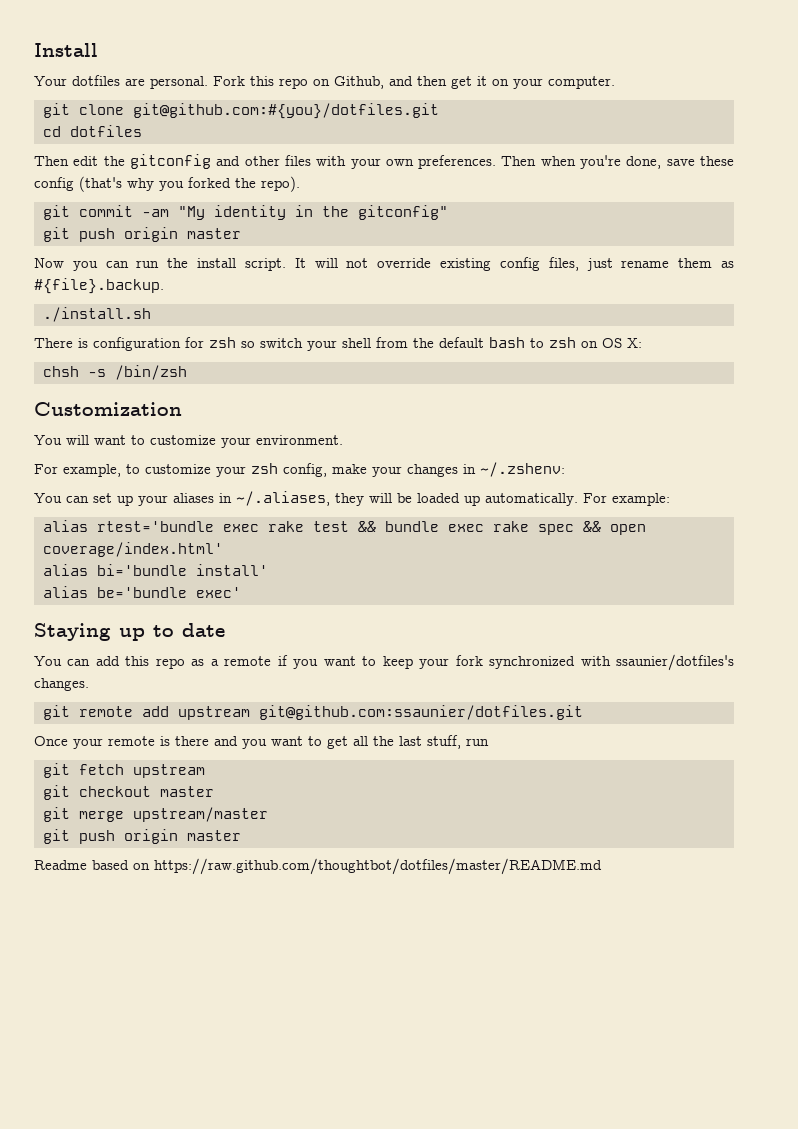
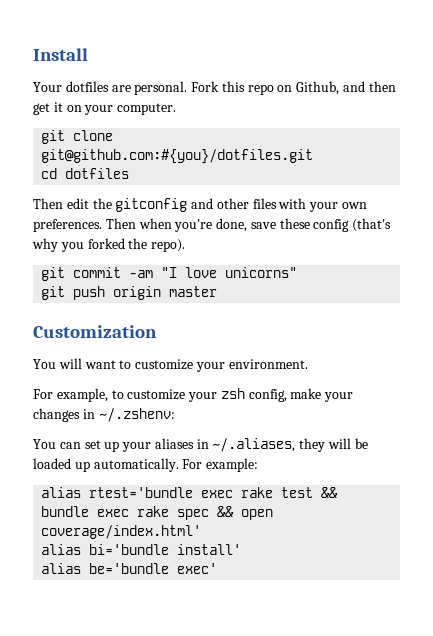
[177,205,448,220] [42,227,241,242] [34,257,735,271] [34,278,164,294] [42,307,151,322] [34,337,642,351] [42,365,187,380] "My identity in the gitconfig" // git push origin master // Now you can run the install script. It will not override existing config files, just rename them as #{file}.backup. // ./install.sh // There is configuration for zsh so switch your shell from the default bash to zsh on OS X: // chsh -s /bin/zsh -> [161,267,298,278] [41,286,218,300] "I love unicorns" // git push origin master
[34,623,225,641] [34,654,735,671] [34,678,89,691] [42,705,583,720] [34,735,489,749] [42,763,205,778] [42,785,214,800] [42,807,268,822] [42,829,241,844] [34,858,602,875] // Staying up to date // You can add this repo as a remote if you want to keep your fork synchronized with ssaunier/dotfiles's changes. // git remote add upstream git@github.com:ssaunier/dotfiles.git // Once your remote is there and you want to get all the last stuff, run // git fetch upstream // git checkout master // git merge upstream/master // git push origin master // Readme based on https://raw.github.com/thoughtbot/dotfiles/master/README.md -> (218, 568) none

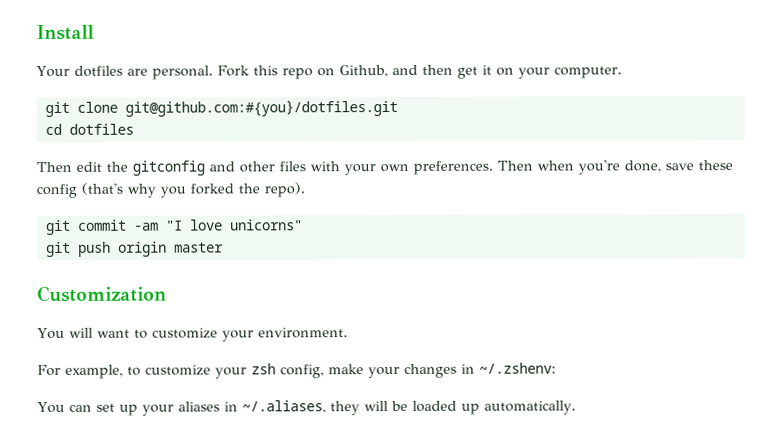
[182,458,259,472] [41,487,339,498] [41,506,274,520] [41,525,202,539] [41,544,242,555] [41,563,218,574] For example: // alias rtest='bundle exec rake test && bundle exec rake spec && open coverage/index.html' // alias bi='bundle install' // alias be='bundle exec' -> (576, 407) none

